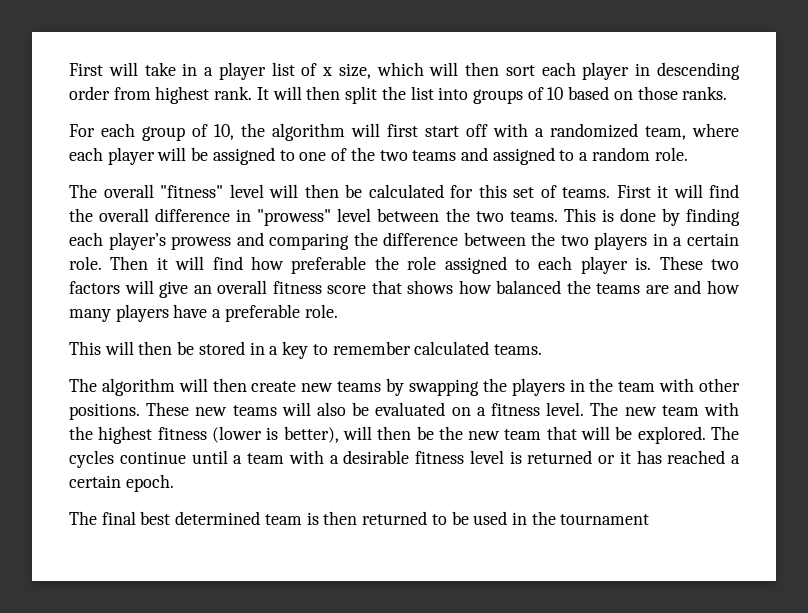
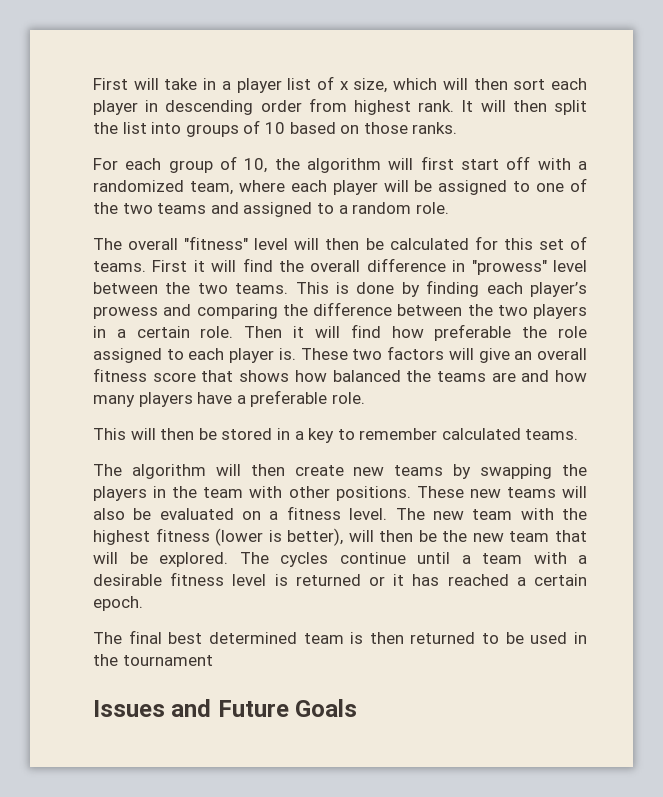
(650, 519) none -> [93,699,358,717] // Issues and Future Goals

